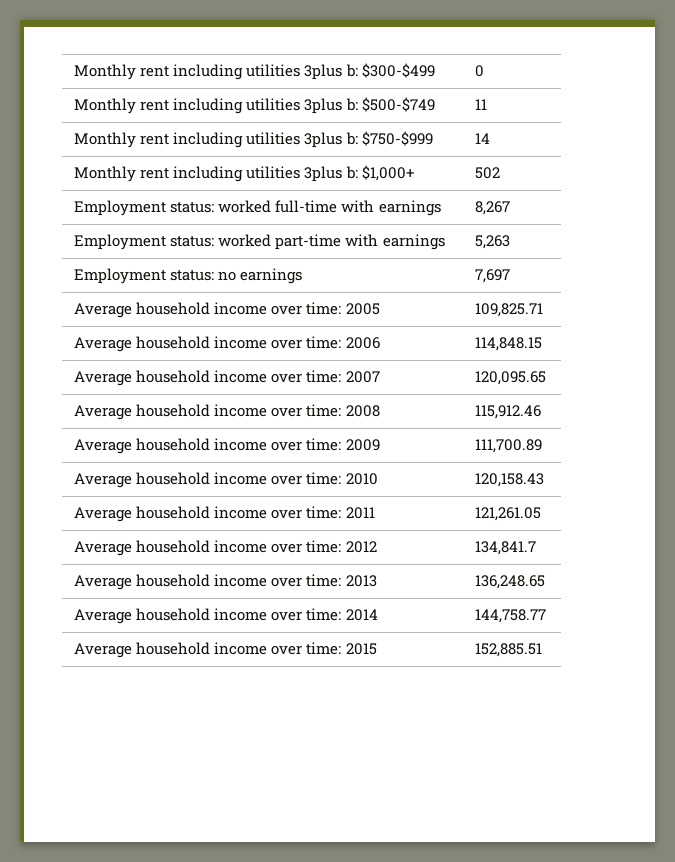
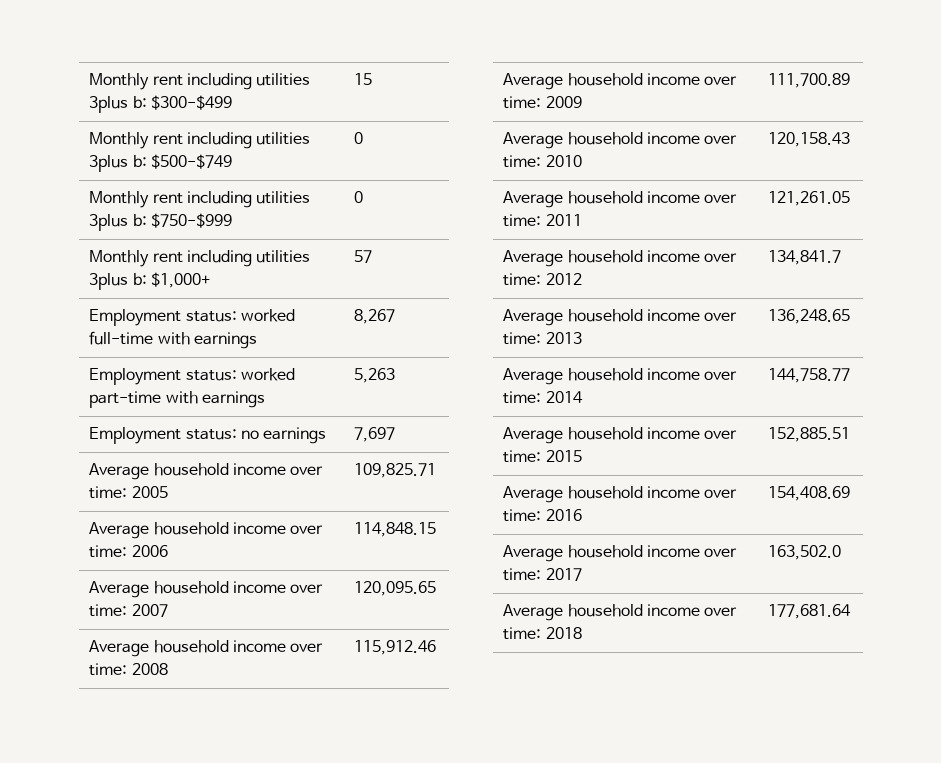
[475,65,485,77] [74,97,435,114] [475,99,488,110] 0 // Monthly rent including utilities 3plus b: $500-$749 | 11 -> [354,73,373,85] [89,132,310,149] [89,154,232,172] [354,132,364,144] 15 // Monthly rent including utilities 3plus b: $500-$749 | 0
[475,133,491,144] 14 -> [354,191,364,203] 0
[475,167,501,179] 502 -> [354,250,373,263] 57
(543, 650) none -> [503,486,737,503] [503,509,582,522] [768,486,851,501] [503,545,737,562] [503,568,582,581] [768,545,842,560] [503,604,737,621] [503,627,582,640] [768,604,852,619] // Average household income over time: 2016 | 154,408.69 // Average household income over time: 2017 | 163,502.0 // Average household income over time: 2018 | 177,681.64

